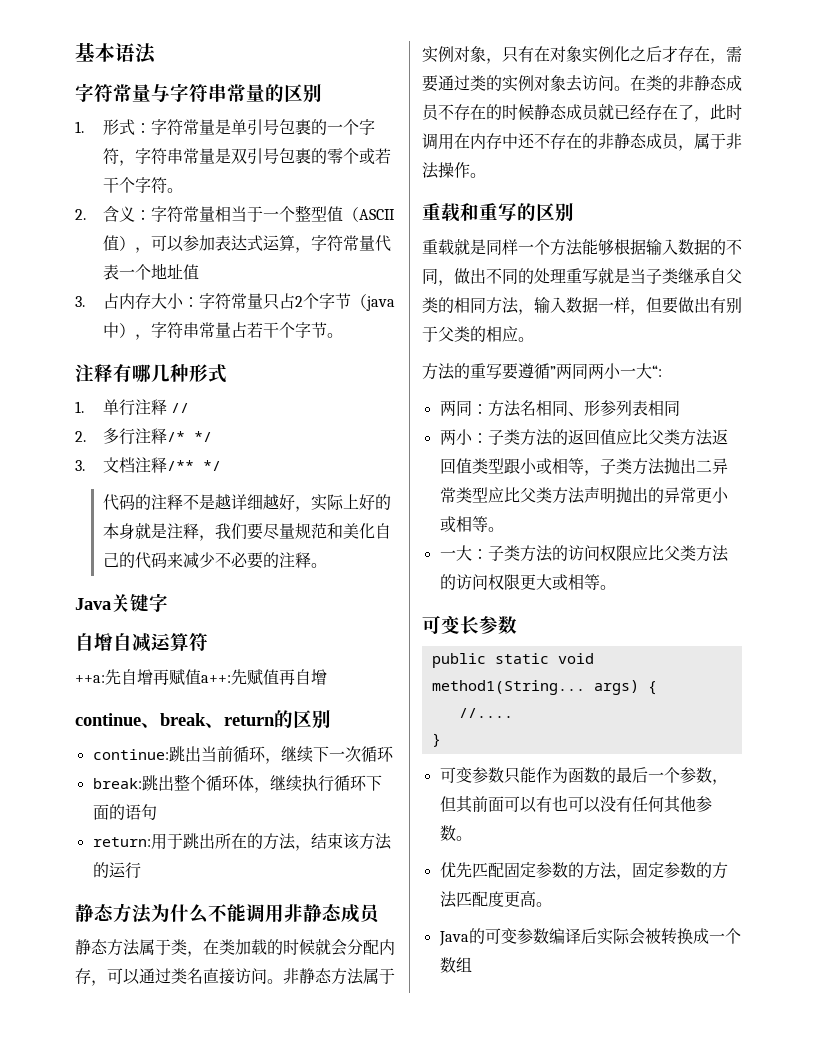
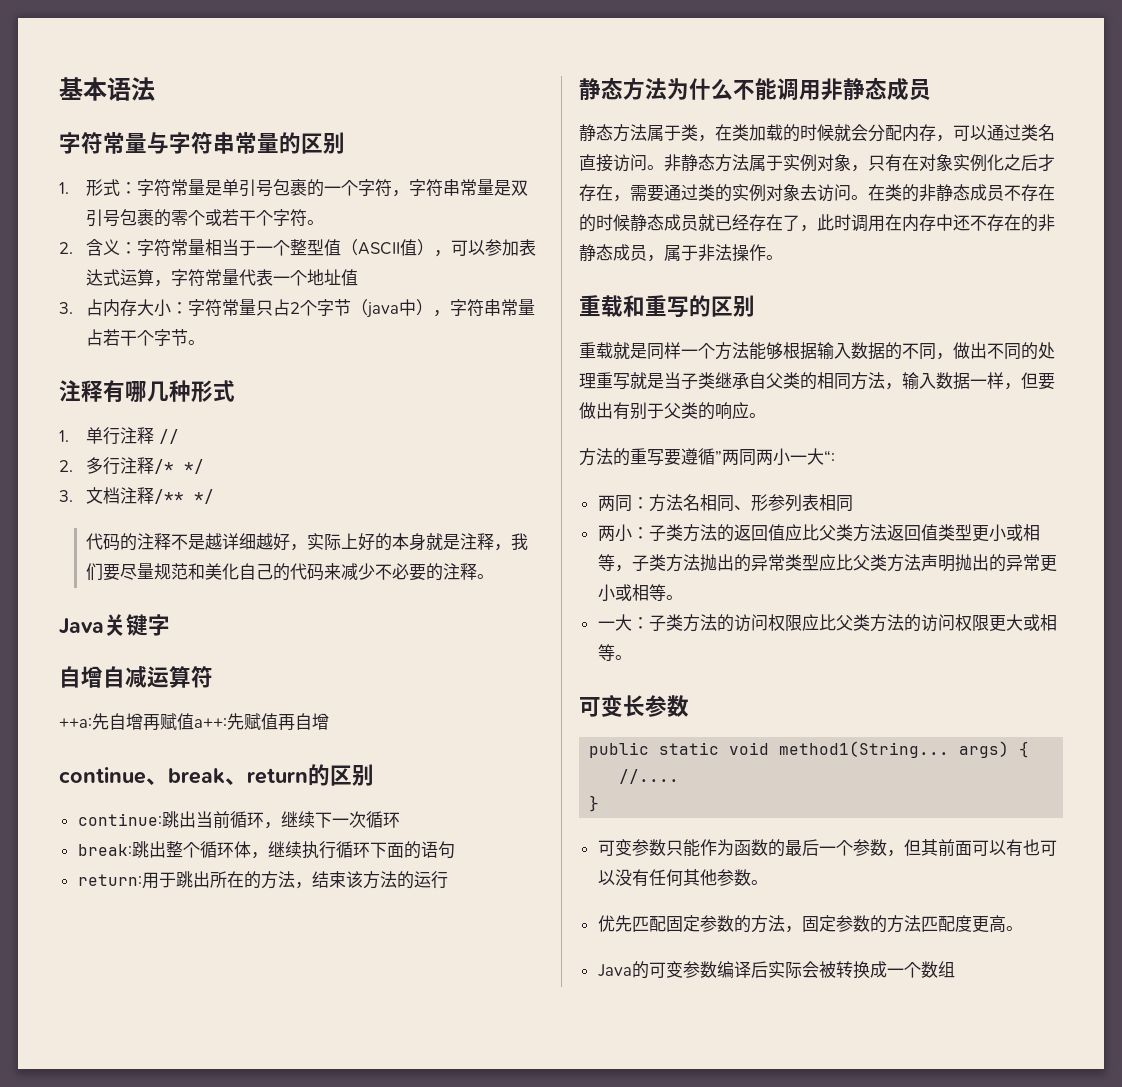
[486,326,502,342] 相 -> [715,402,732,420] 响
[503,458,520,474] 跟 -> [971,525,989,542] 更
[695,460,712,472] 二 -> [733,554,751,572] 的

